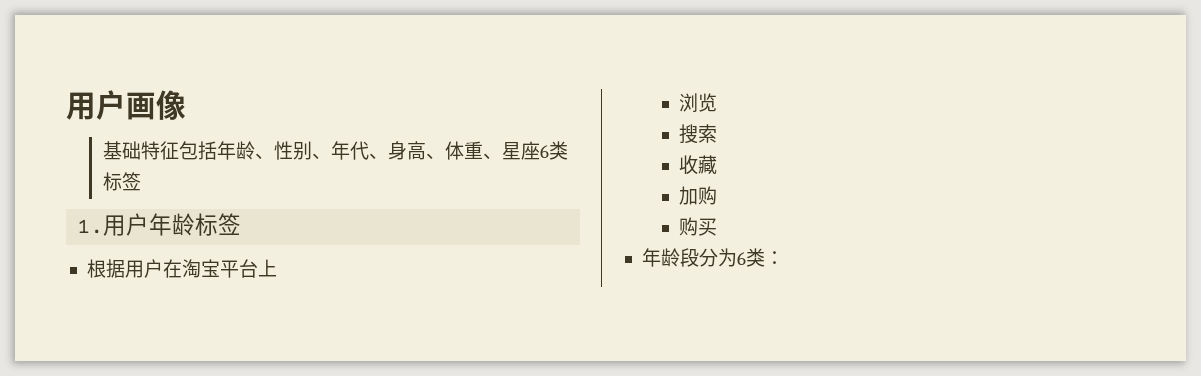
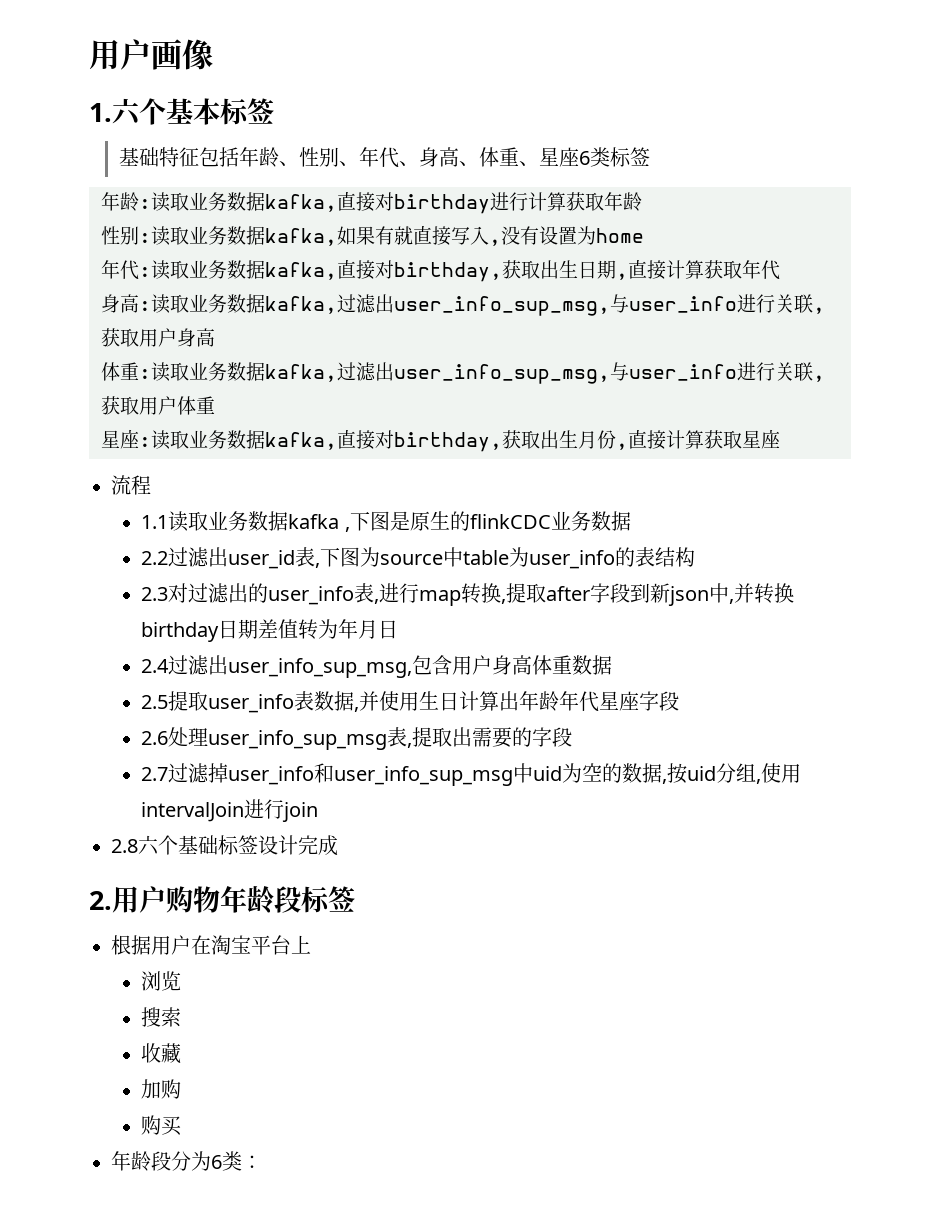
(186, 105) none -> [89,98,274,126] // 1.六个基本标签
[77,213,196,236] 1.用户年龄 -> [101,192,642,214] [101,226,644,246] [101,260,780,282] [101,294,825,316] [101,328,215,347] [101,362,825,384] [101,396,215,415] [101,429,780,452] [111,475,151,495] [141,511,631,532] [141,547,696,569] [141,583,795,606] [141,619,399,642] [141,655,613,678] [141,691,680,713] [141,727,573,750] [141,763,802,786] [141,799,319,822] [111,835,338,856] [89,886,301,914] 年龄:读取业务数据kafka,直接对birthday进行计算获取年龄 // 性别:读取业务数据kafka,如果有就直接写入,没有设置为home // 年代:读取业务数据kafka,直接对birthday,获取出生日期,直接计算获取年代 // 身高:读取业务数据kafka,过滤出user_info_sup_msg,与user_info进行关联,获取用户身高 // 体重:读取业务数据kafka,过滤出user_info_sup_msg,与user_info进行关联,获取用户体重 // 星座:读取业务数据kafka,直接对birthday,获取出生月份,直接计算获取星座 // 流程 // 1.1读取业务数据kafka ,下图是原生的flinkCDC业务数据 // 2.2过滤出user_id表,下图为source中table为user_info的表结构 // 2.3对过滤出的user_info表,进行map转换,提取after字段到新json中,并转换birthday日期差值转为年月日 // 2.4过滤出user_info_sup_msg,包含用户身高体重数据 // 2.5提取user_info表数据,并使用生日计算出年龄年代星座字段 // 2.6处理user_info_sup_msg表,提取出需要的字段 // 2.7过滤掉user_info和user_info_sup_msg中uid为空的数据,按uid分组,使用intervalJoin进行join // 2.8六个基础标签设计完成 // 2.用户购物年龄段

